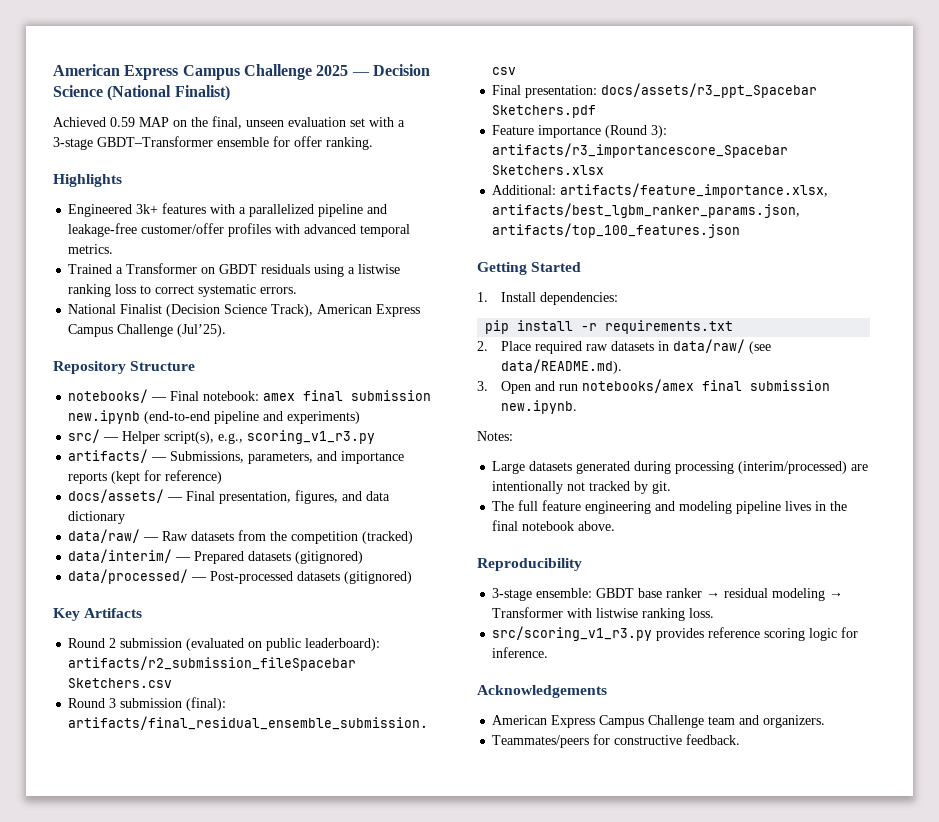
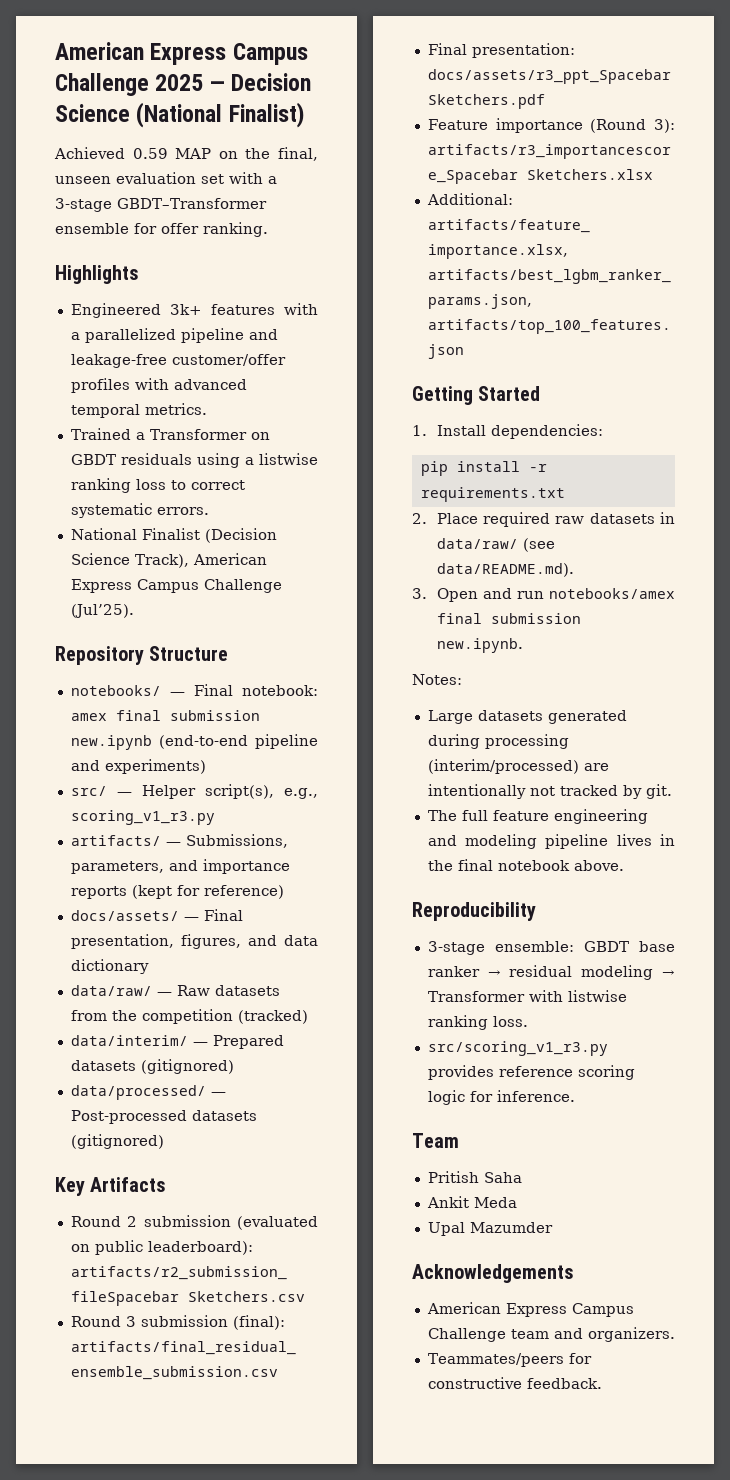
(549, 652) none -> [412,1133,459,1148] [427,1171,522,1183] [426,1196,517,1208] [427,1222,553,1236] // Team // Pritish Saha // Ankit Meda // Upal Mazumder

